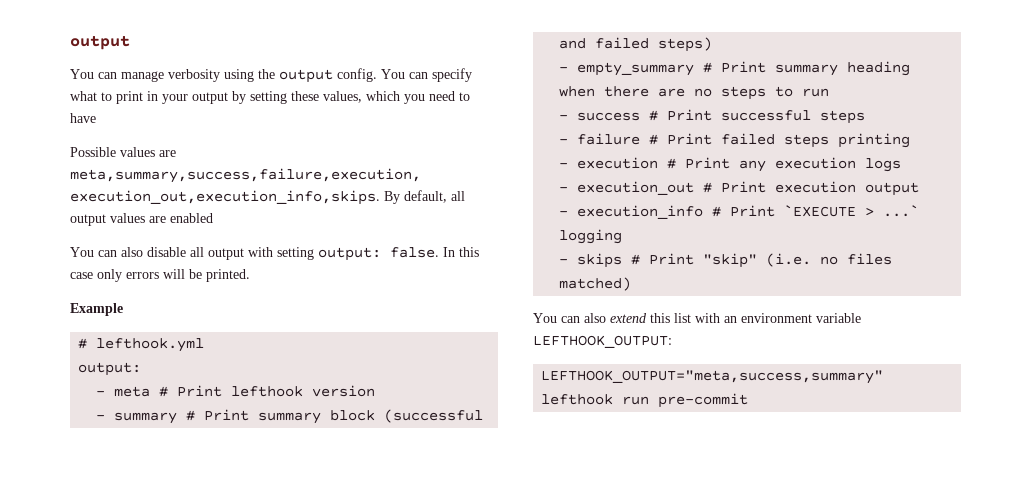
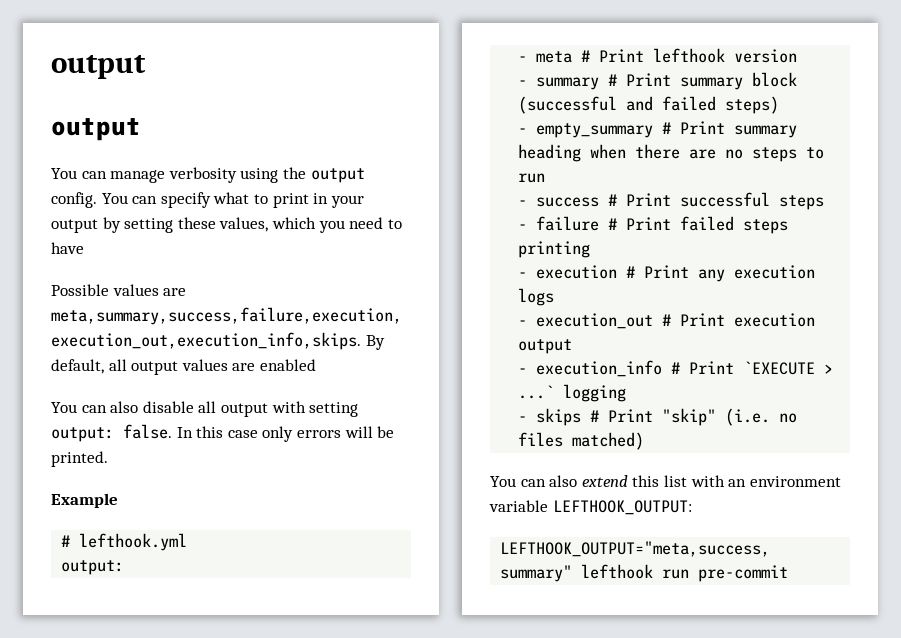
[70,35,130,50] output -> [51,55,146,79] [51,118,141,141] output // output

